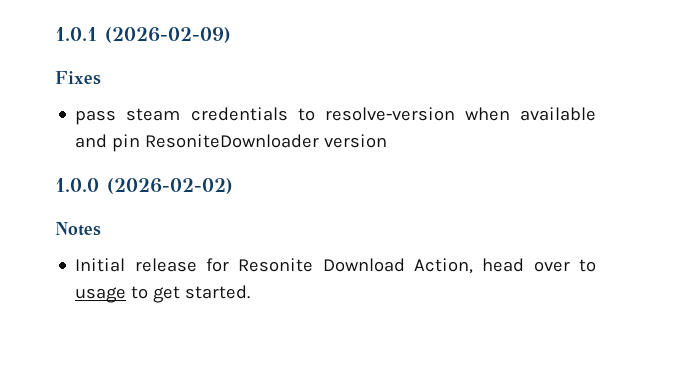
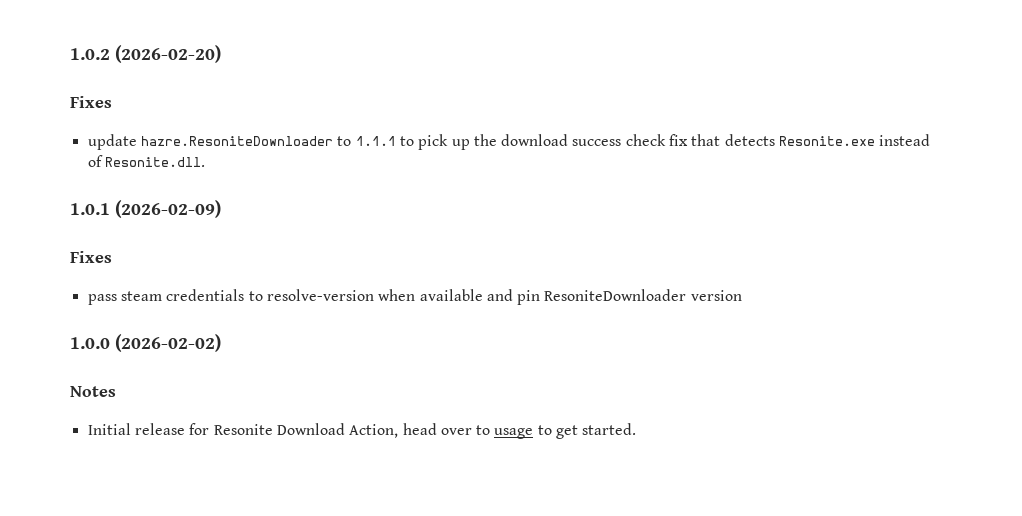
(55, 34) none -> [70,45,221,63] [70,96,112,108] [87,134,931,150] [87,155,205,167] 1.0.2 (2026-02-20) // Fixes // update hazre.ResoniteDownloader to 1.1.1 to pick up the download success check fix that detects Resonite.exe instead of Resonite.dll. //

